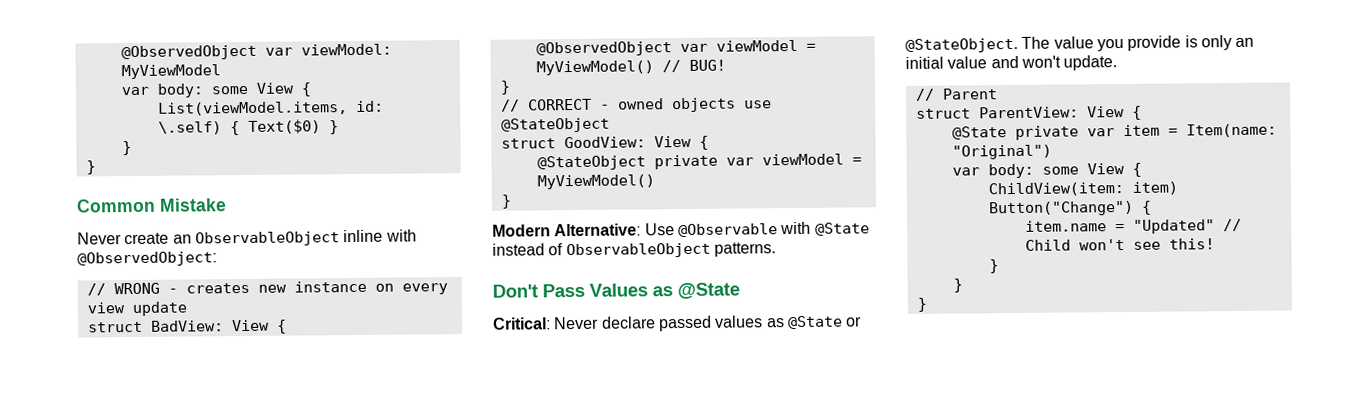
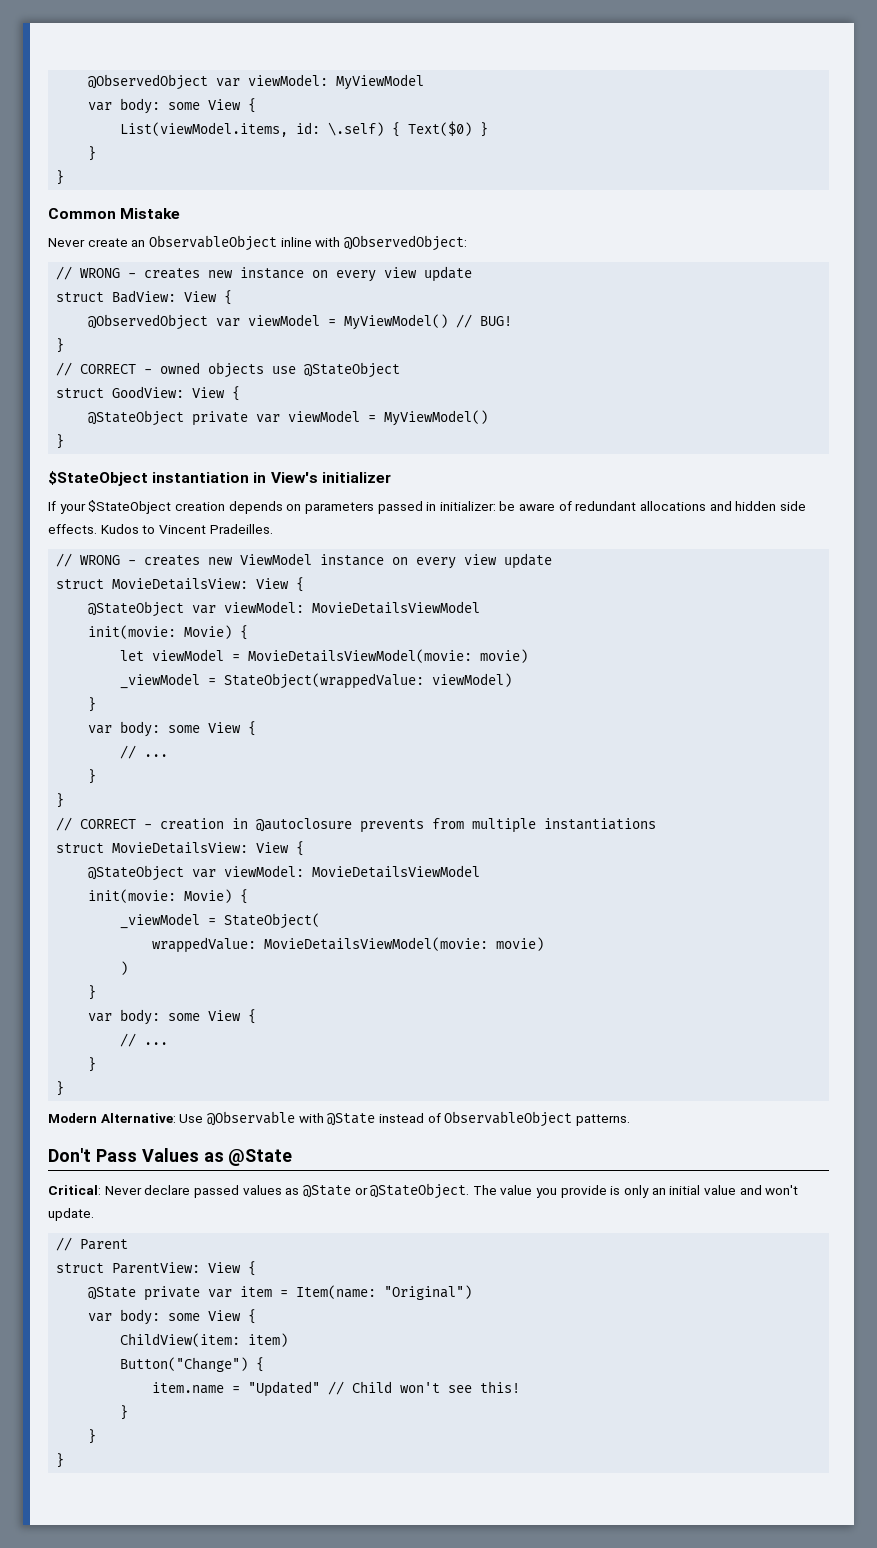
(512, 201) none -> [48,471,391,486] [48,500,806,514] [48,524,273,534] [56,553,553,569] [56,577,305,592] [88,601,481,617] [88,625,249,640] [120,649,529,663] [120,673,513,689] [88,697,97,712] [88,721,257,737] [120,745,169,759] [88,769,97,784] [56,793,65,808] [56,817,657,833] [56,841,305,856] [88,865,481,881] [88,889,249,904] [120,913,321,929] [152,937,545,953] [120,961,129,975] [88,985,97,1000] [88,1009,257,1025] [120,1033,169,1047] [88,1057,97,1072] [56,1081,65,1096] // $StateObject instantiation in View's initializer // If your $StateObject creation depends on parameters passed in initializer: be aware of redundant allocations and hidden side effects. Kudos to Vincent Pradeilles. // // WRONG - creates new ViewModel instance on every view update // struct MovieDetailsView: View { // @StateObject var viewModel: MovieDetailsViewModel // init(movie: Movie) { // let viewModel = MovieDetailsViewModel(movie: movie) // _viewModel = StateObject(wrappedValue: viewModel) // } // var body: some View { // // ... // } // } // // CORRECT - creation in @autoclosure prevents from multiple instantiations // struct MovieDetailsView: View { // @StateObject var viewModel: MovieDetailsViewModel // init(movie: Movie) { // _viewModel = StateObject( // wrappedValue: MovieDetailsViewModel(movie: movie) // ) // } // var body: some View { // // ... // } // }

